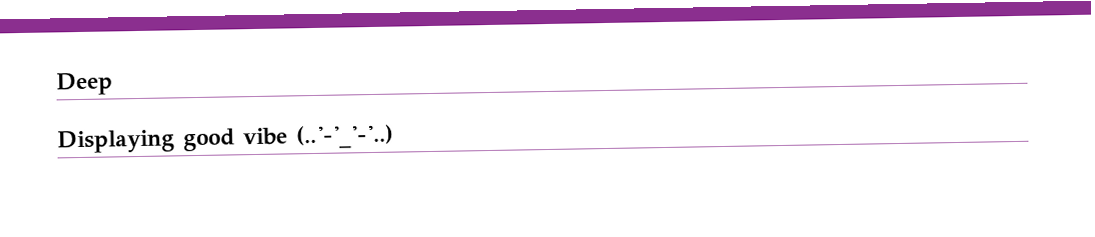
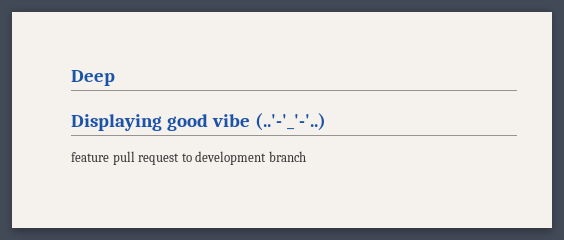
(394, 137) none -> [71,151,306,165] // feature pull request to development branch

